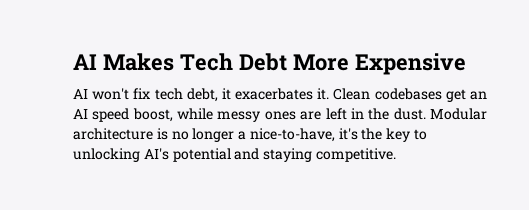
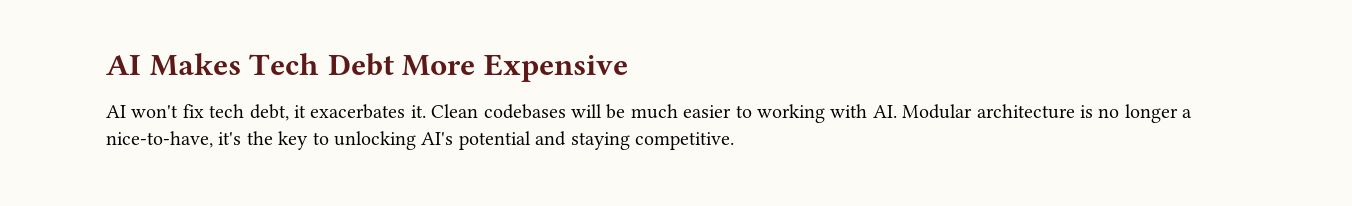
[445,89,487,102] [73,108,426,122] get an AI speed boost, while messy ones are left in the dust. -> [571,104,897,123] will be much easier to working with AI.

